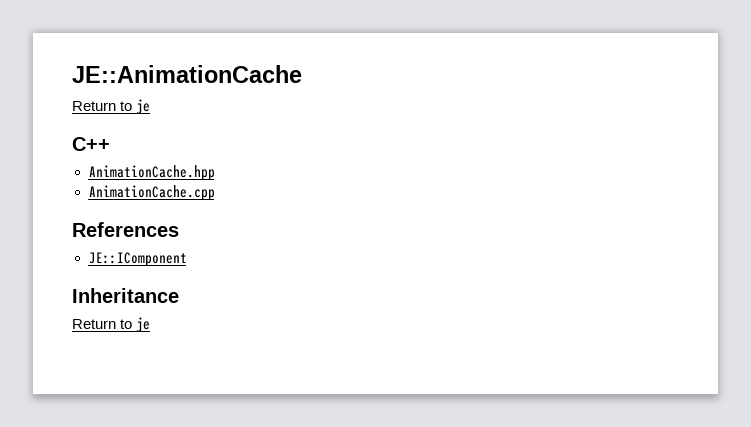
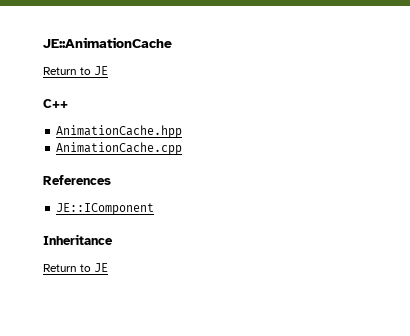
[136,99,151,114] je -> [94,66,109,75] JE
[136,317,151,332] je -> [94,263,109,272] JE

